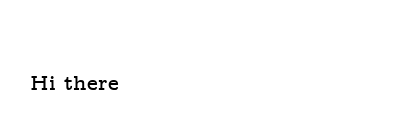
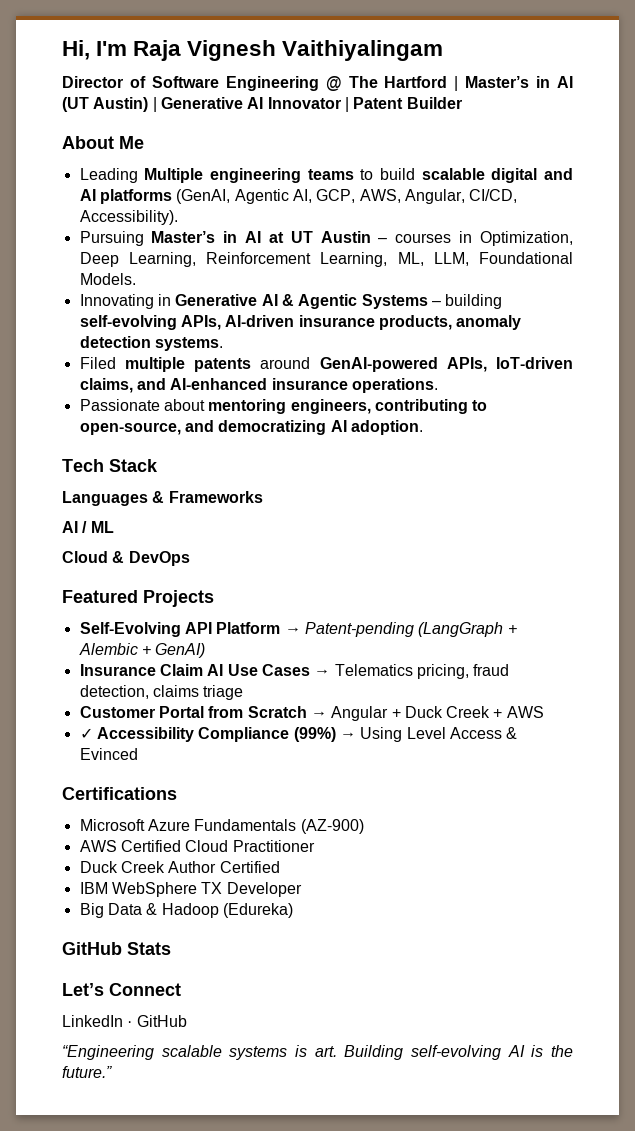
[30,76,119,90] Hi there -> [62,40,444,61] [62,76,573,91] [62,97,462,112] [62,136,144,149] [79,168,573,183] [79,189,518,204] [79,210,178,225] [79,231,573,246] [79,252,573,267] [79,273,136,285] [79,294,503,309] [79,315,522,330] [79,336,223,351] [79,357,573,372] [79,378,438,393] [79,399,488,414] [79,420,423,435] [62,459,158,472] [62,491,263,506] [62,521,114,533] [62,551,190,566] [62,590,214,607] [79,622,517,637] [78,643,206,658] [79,664,510,679] [79,685,244,700] [79,706,544,721] [79,727,518,742] [79,748,138,760] [62,787,177,800] [79,819,364,834] [79,840,315,852] [79,861,280,873] [79,882,302,897] [79,903,293,918] [62,942,171,955] [62,983,181,996] [62,1015,187,1027] [62,1045,573,1060] [62,1066,112,1078] Hi, I'm Raja Vignesh Vaithiyalingam // Director of Software Engineering @ The Hartford | Master’s in AI (UT Austin) | Generative AI Innovator | Patent Builder // About Me // Leading Multiple engineering teams to build scalable digital and AI platforms (GenAI, Agentic AI, GCP, AWS, Angular, CI/CD, Accessibility). // Pursuing Master’s in AI at UT Austin – courses in Optimization, Deep Learning, Reinforcement Learning, ML, LLM, Foundational Models. // Innovating in Generative AI & Agentic Systems – building self-evolving APIs, AI-driven insurance products, anomaly detection systems. // Filed multiple patents around GenAI-powered APIs, IoT-driven claims, and AI-enhanced insurance operations. // Passionate about mentoring engineers, contributing to open-source, and democratizing AI adoption. // Tech Stack // Languages & Frameworks // AI / ML // Cloud & DevOps // Featured Projects // Self-Evolving API Platform → Patent-pending (LangGraph + Alembic + GenAI) // Insurance Claim AI Use Cases → Telematics pricing, fraud detection, claims triage // Customer Portal from Scratch → Angular + Duck Creek + AWS // ✓ Accessibility Compliance (99%) → Using Level Access & Evinced // Certifications // Microsoft Azure Fundamentals (AZ-900) // AWS Certified Cloud Practitioner // Duck Creek Author Certified // IBM WebSphere TX Developer // Big Data & Hadoop (Edureka) // GitHub Stats // Let’s Connect // LinkedIn · GitHub // “Engineering scalable systems is art. Building self-evolving AI is the future.”

